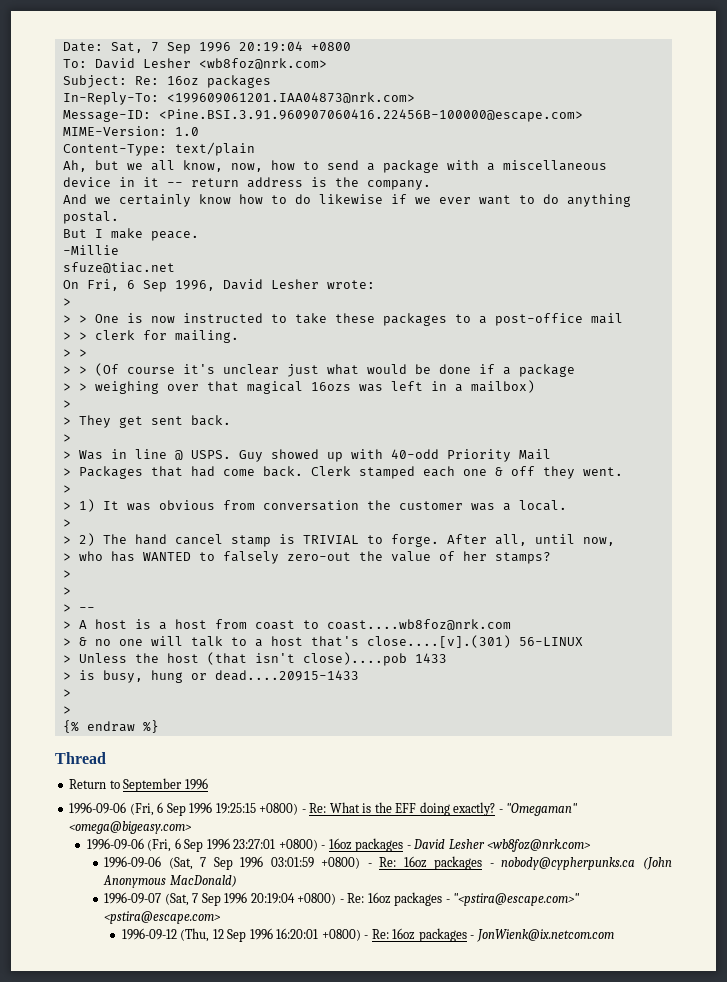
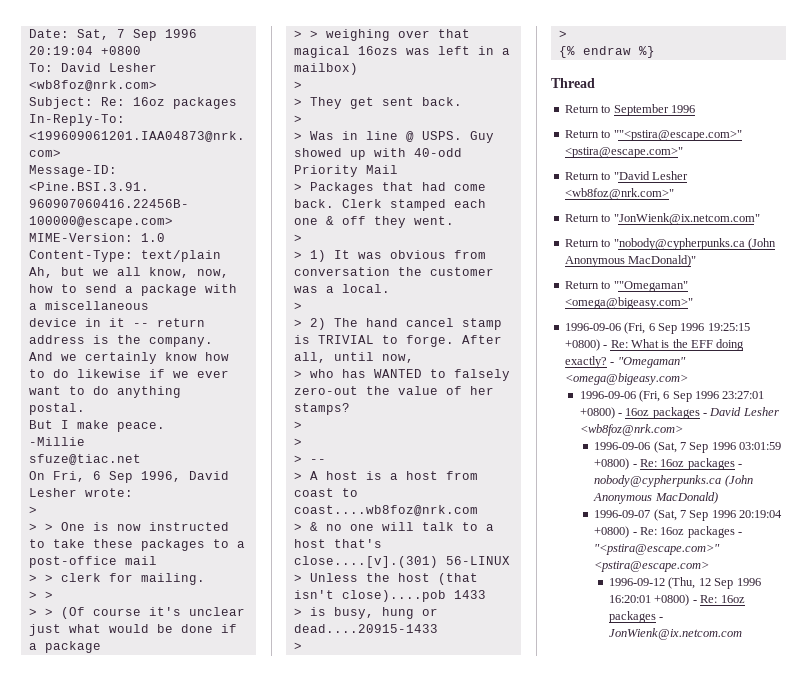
(208, 784) none -> [564,130,742,141] [564,147,683,158] [564,171,688,180] [564,188,674,200] [564,213,760,225] [564,238,776,250] [564,255,697,267] [564,281,688,292] [564,297,693,309] // Return to ""<pstira@escape.com>" <pstira@escape.com>" // Return to "David Lesher <wb8foz@nrk.com>" // Return to "JonWienk@ix.netcom.com" // Return to "nobody@cypherpunks.ca (John Anonymous MacDonald)" // Return to ""Omegaman" <omega@bigeasy.com>"

